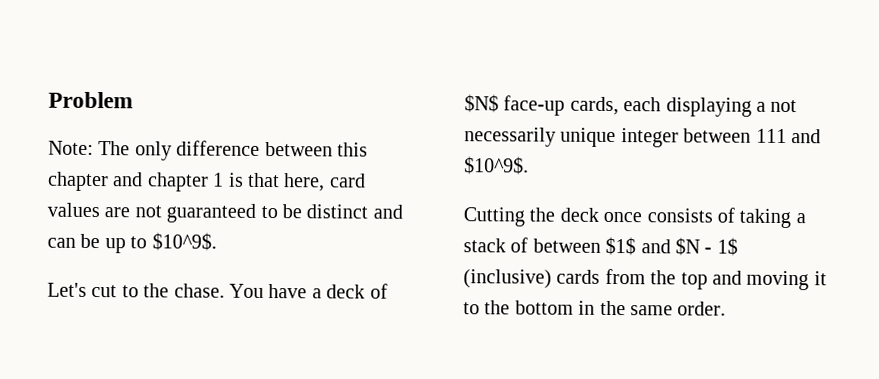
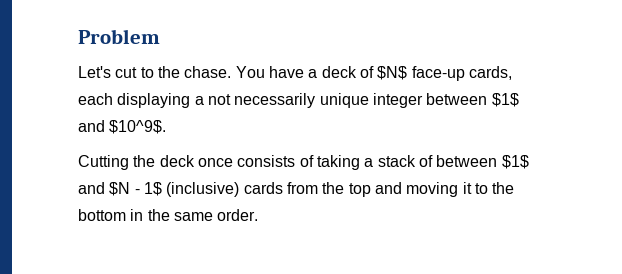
[48,140,368,161] [47,171,366,192] [47,202,403,223] [47,232,217,254] // Note: The only difference between this chapter and chapter 1 is that here, card values are not guaranteed to be distinct and can be up to $10^9$. -> (160, 36) none
[755,128,787,143] 111 -> [491,93,519,107] $1$

